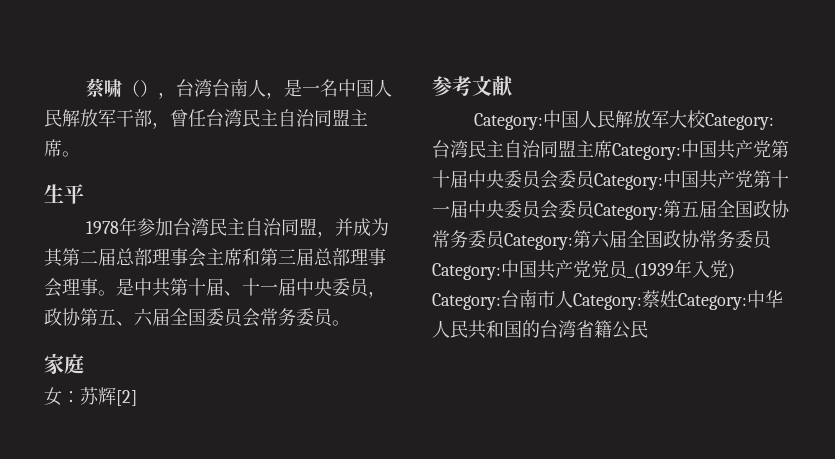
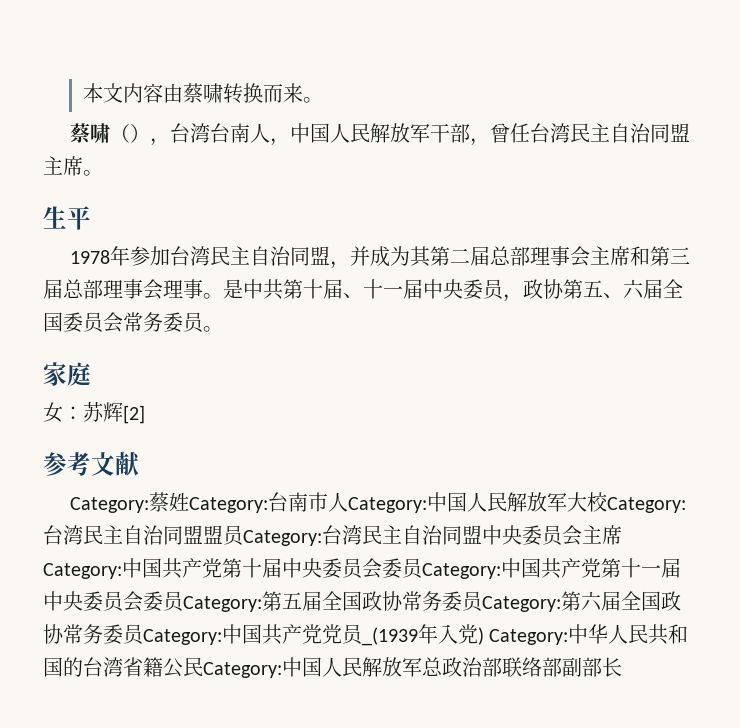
(86, 88) none -> [82,83,323,104] 本文内容由蔡啸转换而来。 //
[284,79,339,97] 是一名 -> (291, 142) none
(544, 121) none -> [149,492,428,513] 蔡姓Category:台南市人Category:
(576, 148) none -> [203,525,582,546] 盟员Category:台湾民主自治同盟中央委员会
[501,289,747,310] 台南市人Category:蔡姓Category: -> (569, 637) none
(648, 329) none -> [203,657,622,678] Category:中国人民解放军总政治部联络部副部长

